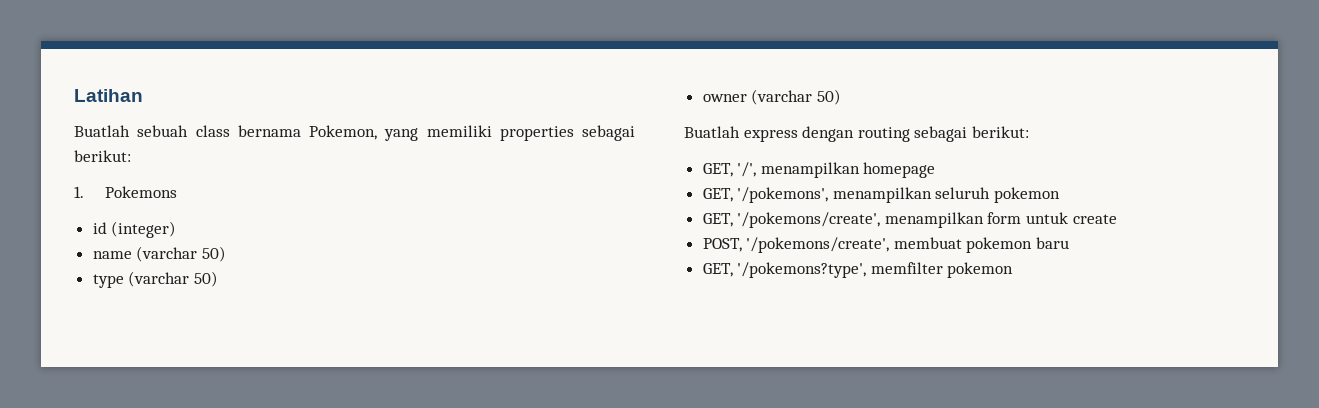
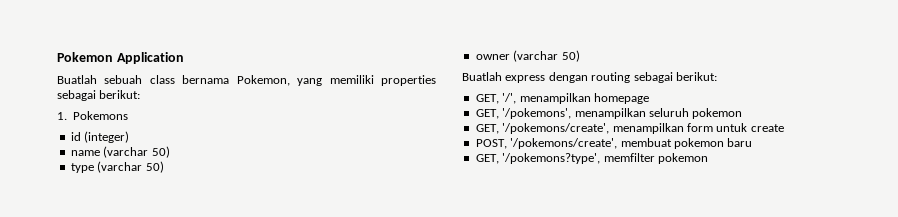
[74,89,143,102] Latihan -> [57,52,184,64] Pokemon Application

